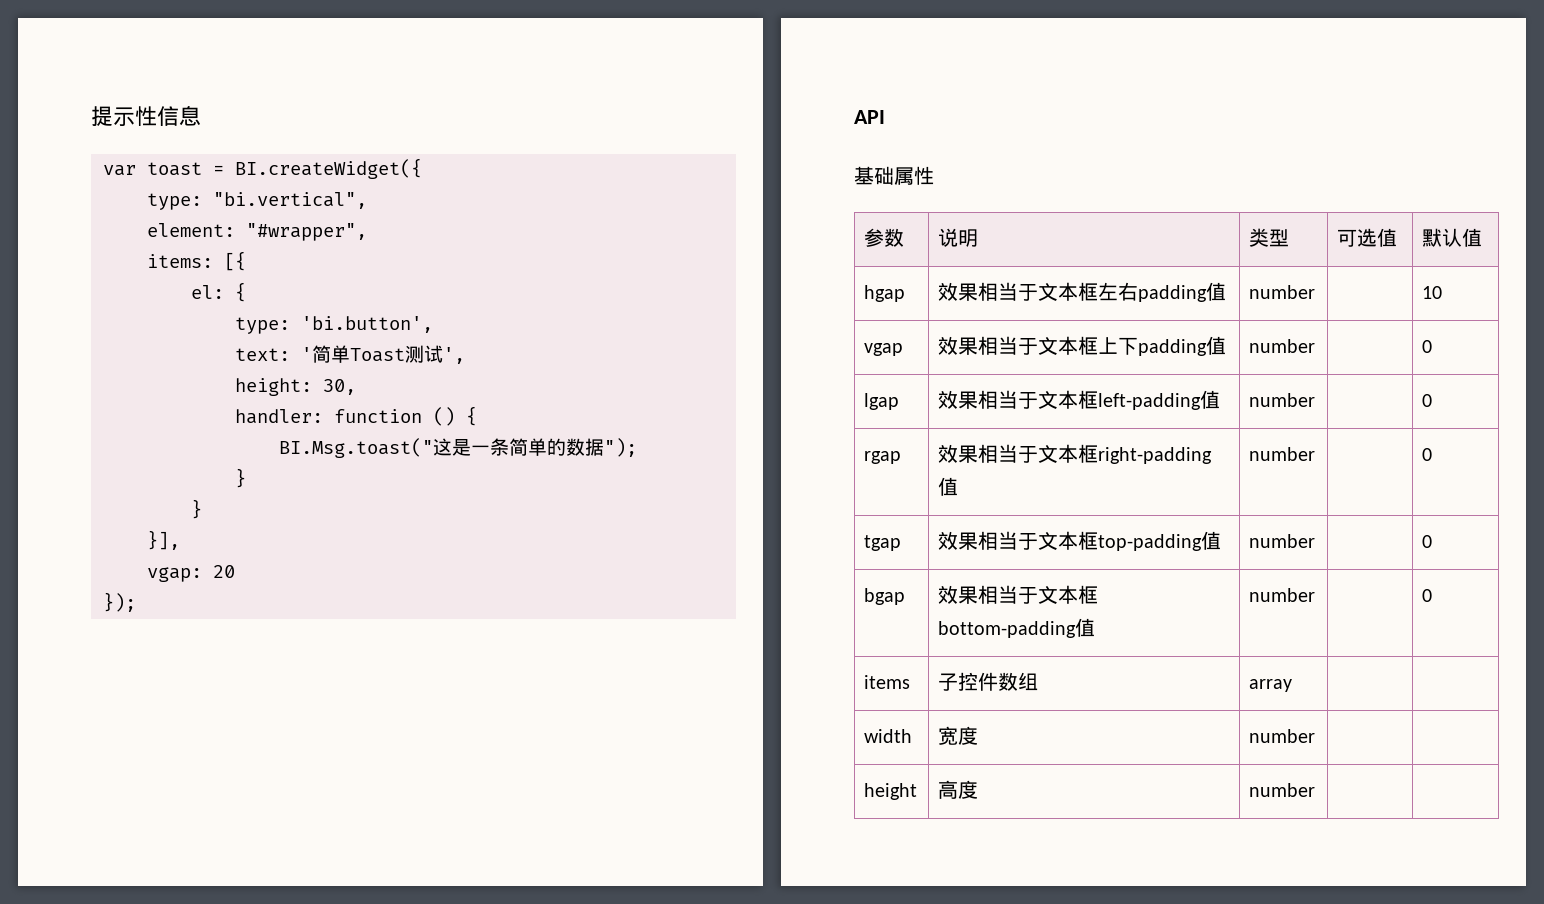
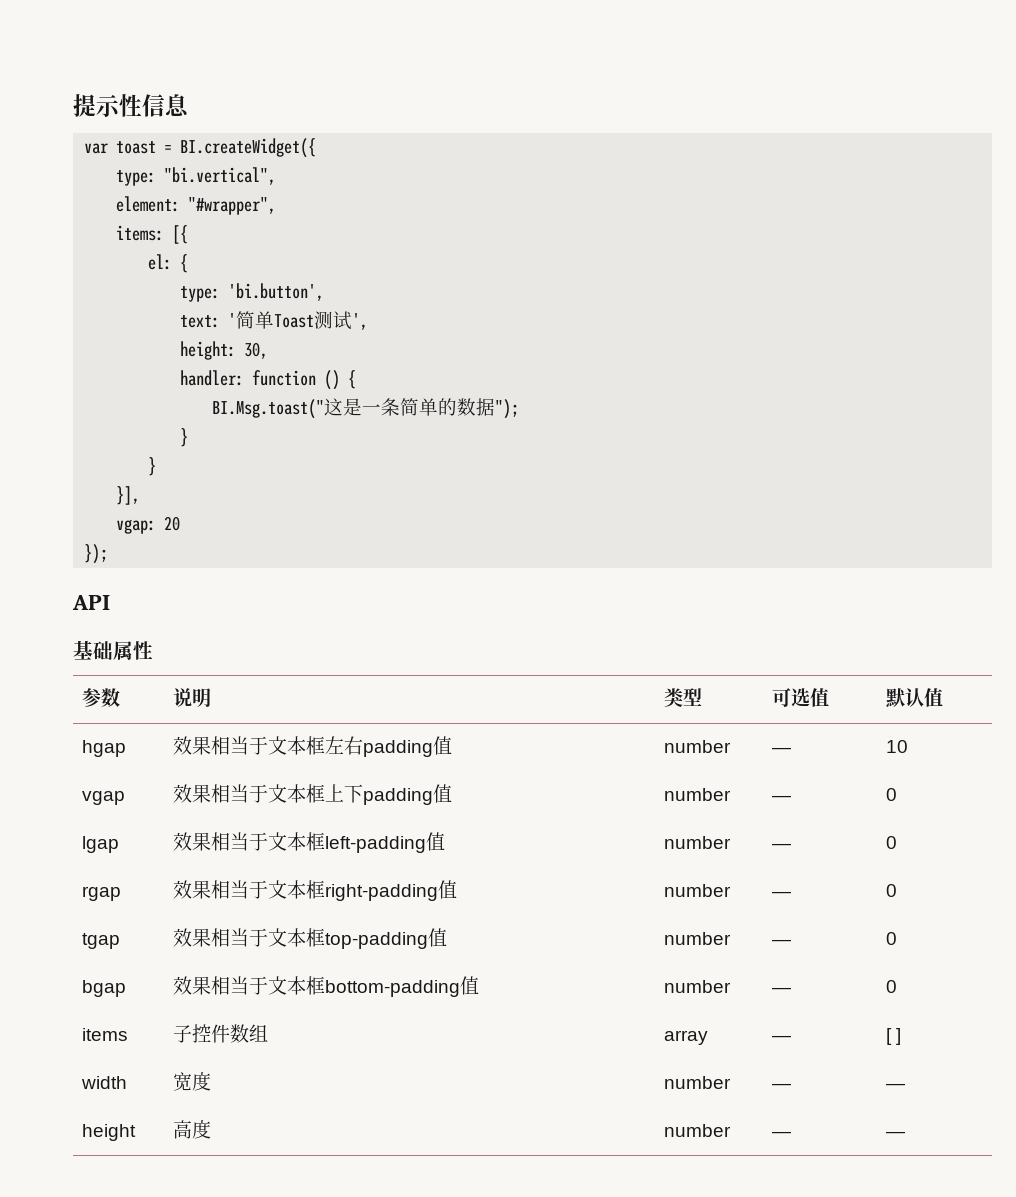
(1316, 292) none -> [771,747,791,753] —
(1316, 346) none -> [771,795,791,801] —
(1316, 400) none -> [771,843,791,849] —
(1316, 454) none -> [771,891,791,897] —
(1316, 541) none -> [771,939,791,945] —
(1316, 595) none -> [771,987,791,993] —
(1293, 685) | -> [771,1035,791,1041] [885,1028,901,1045] — | [ ]
(1316, 736) | -> [771,1083,791,1089] [885,1083,905,1089] — | —
(1316, 790) | -> [771,1131,791,1137] [885,1131,905,1137] — | —

